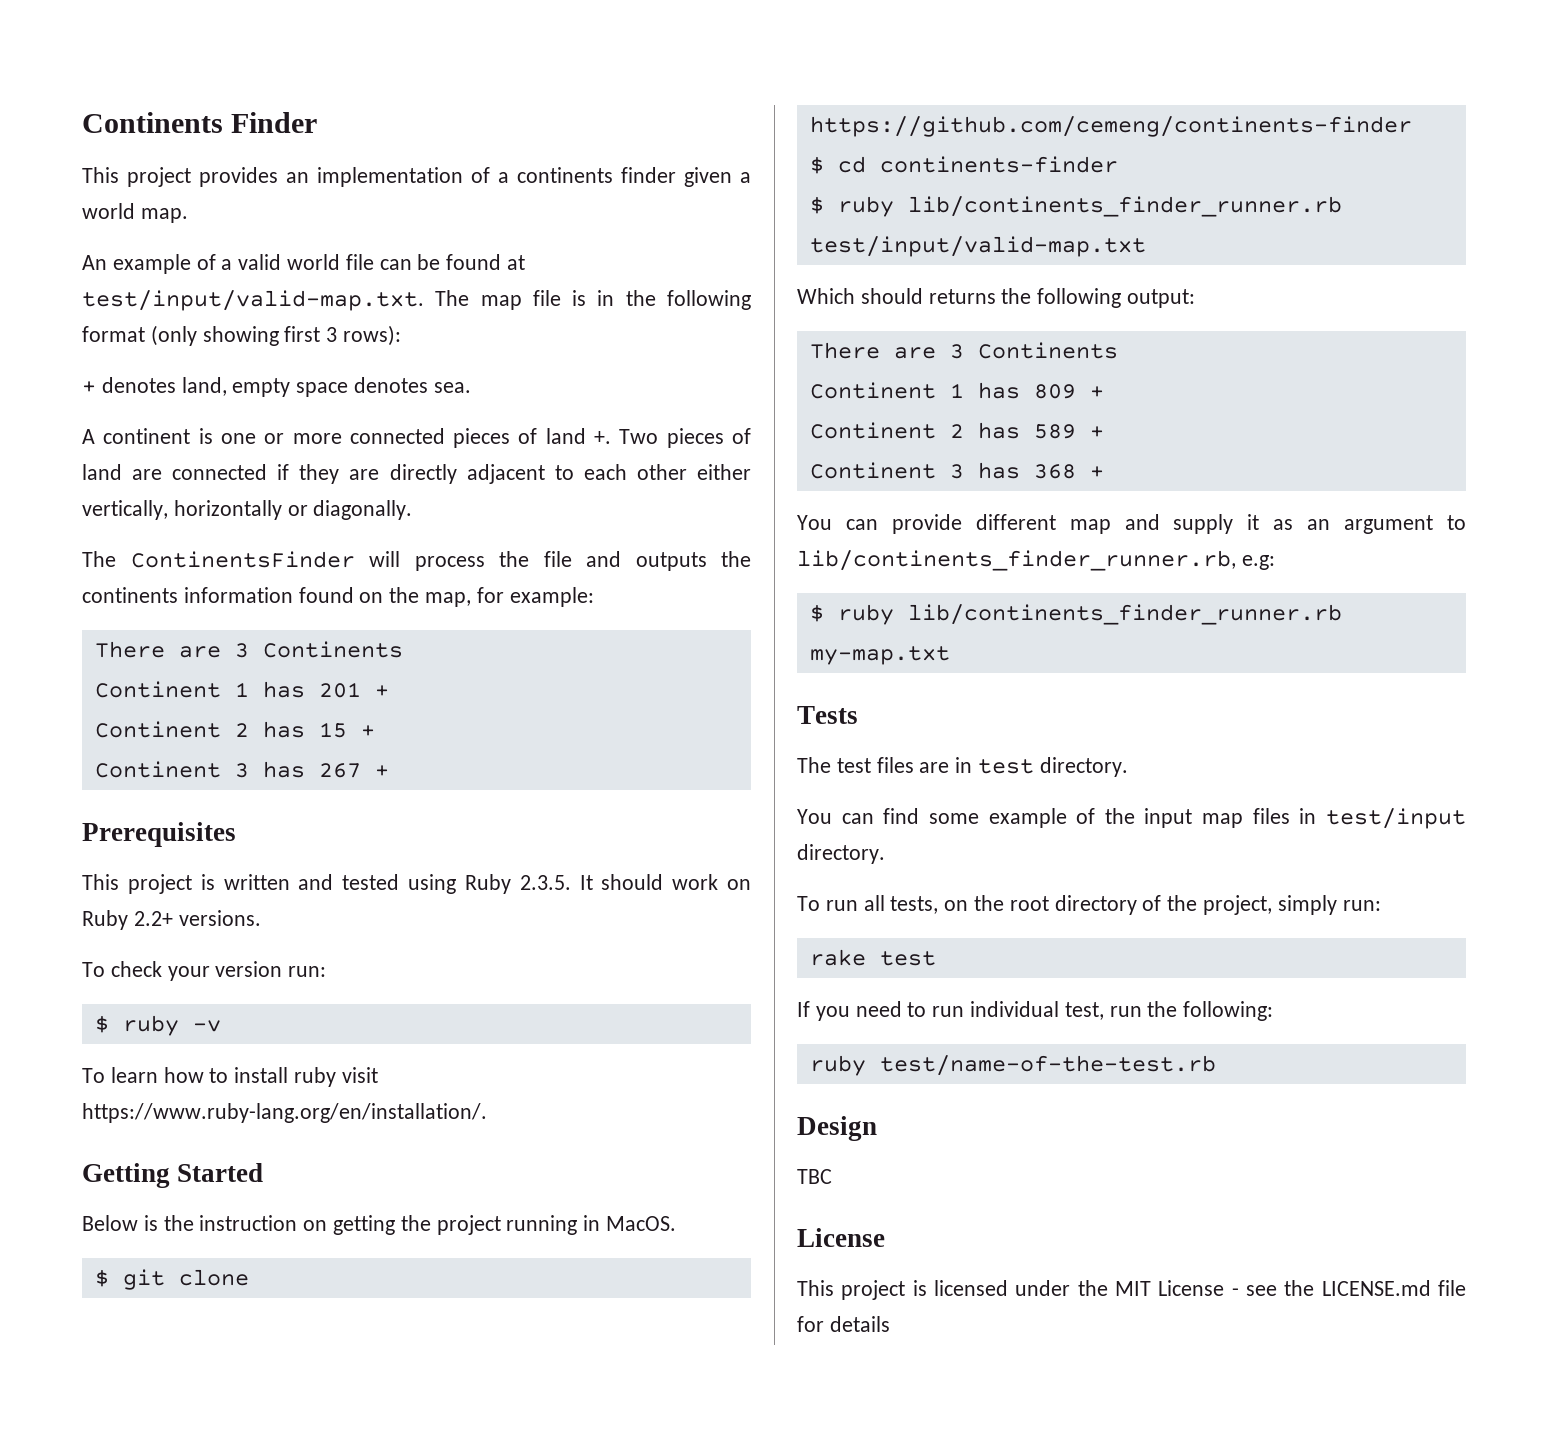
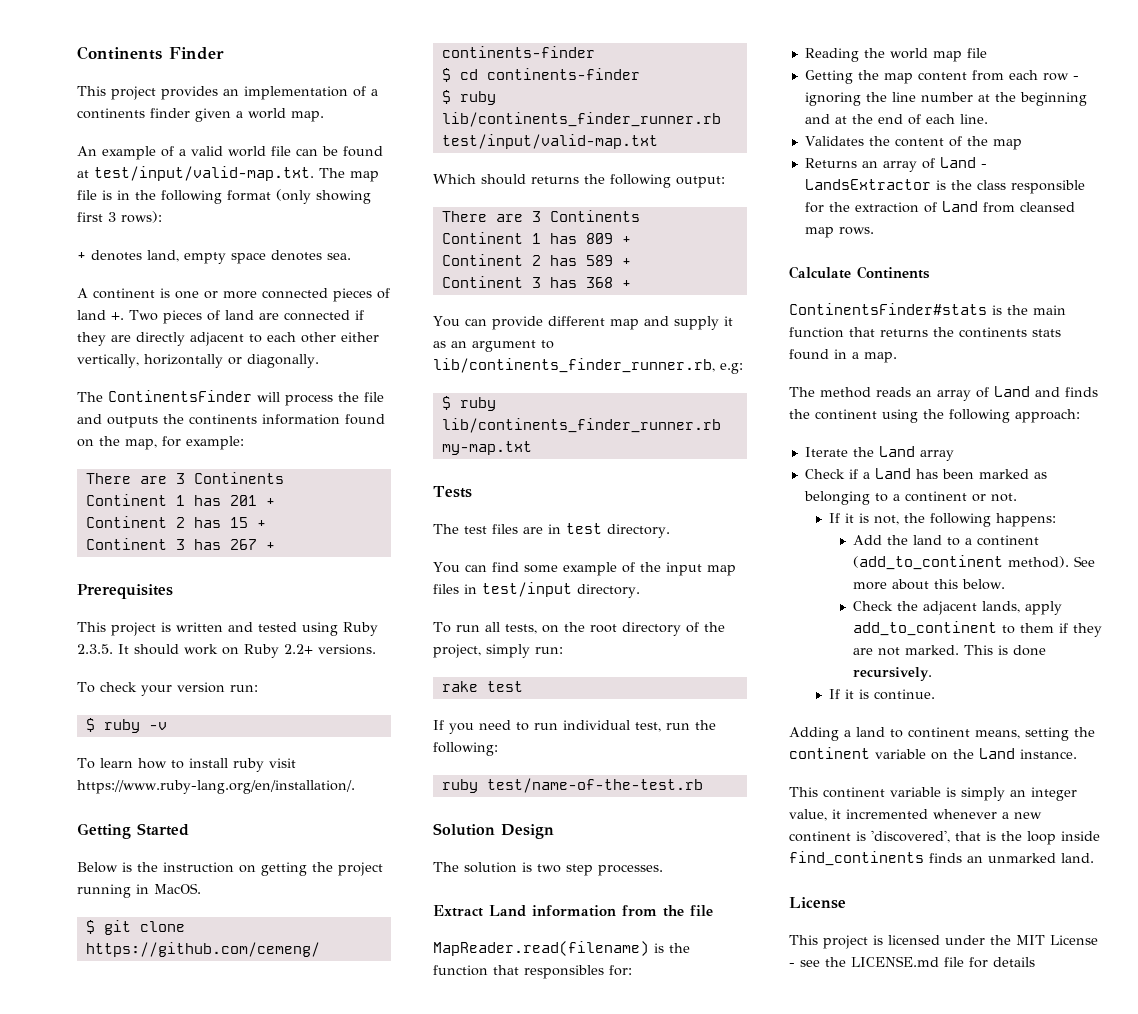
(1216, 1065) none -> [433,823,495,836] Solution
[797,1169,832,1184] TBC -> [433,862,663,876] [433,905,713,917] [433,941,690,956] [433,965,632,979] [804,48,987,62] [804,70,1079,84] [804,92,1087,106] [804,114,988,125] [804,136,1022,150] [804,157,987,172] [804,179,1085,194] [804,201,1075,213] [804,227,874,238] [789,266,930,279] [789,303,1066,315] [789,327,1061,338] [789,349,897,363] [789,386,1098,401] [789,409,1080,423] [804,446,954,461] [804,468,1047,479] [803,491,1017,505] [829,513,1057,527] [853,535,1040,546] [853,555,1096,570] [853,579,1006,590] [853,601,1063,615] [853,621,1103,637] [853,645,1047,656] [853,667,933,681] [829,689,936,700] [789,727,1095,741] [789,747,1077,760] [789,787,1077,801] [789,809,1042,821] [789,830,1100,845] [789,851,1094,866] The solution is two step processes. // Extract Land information from the file // MapReader.read(filename) is the function that responsibles for: // Reading the world map file // Getting the map content from each row - ignoring the line number at the beginning and at the end of each line. // Validates the content of the map // Returns an array of Land - LandsExtractor is the class responsible for the extraction of Land from cleansed map rows. // Calculate Continents // ContinentsFinder#stats is the main function that returns the continents stats found in a map. // The method reads an array of Land and finds the continent using the following approach: // Iterate the Land array // Check if a Land has been marked as belonging to a continent or not. // If it is not, the following happens: // Add the land to a continent (add_to_continent method). See more about this below. // Check the adjacent lands, apply add_to_continent to them if they are not marked. This is done recursively. // If it is continue. // Adding a land to continent means, setting the continent variable on the Land instance. // This continent variable is simply an integer value, it incremented whenever a new continent is 'discovered', that is the loop inside find_continents finds an unmarked land.

